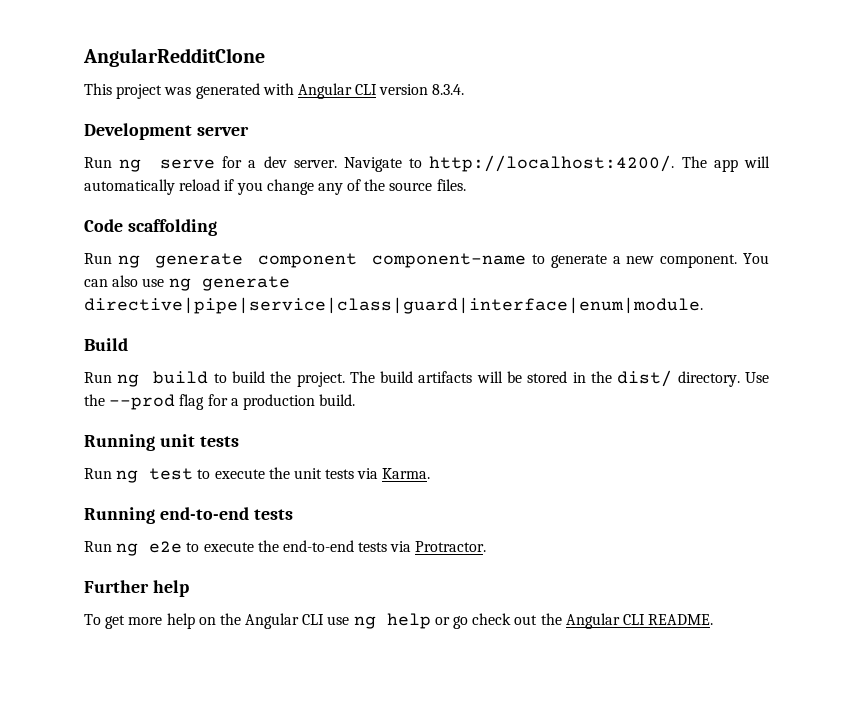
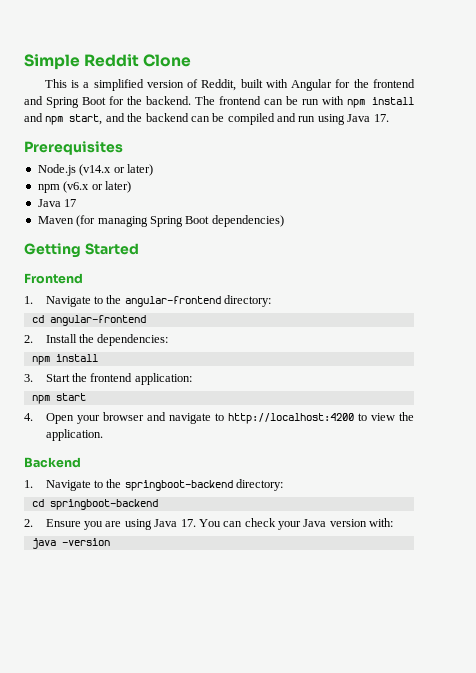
[83,48,265,67] [84,83,465,99] [84,123,249,140] [84,155,770,172] [84,179,466,195] [84,219,217,236] [84,253,769,268] [84,275,290,291] [84,297,703,314] [84,338,128,351] [84,370,769,387] [84,394,356,410] [84,434,239,451] [84,467,431,483] [84,507,293,524] [84,540,487,556] [84,580,189,597] [84,613,714,629] AngularRedditClone // This project was generated with Angular CLI version 8.3.4. // Development server // Run ng serve for a dev server. Navigate to http://localhost:4200/. The app will automatically reload if you change any of the source files. // Code scaffolding // Run ng generate component component-name to generate a new component. You can also use ng generate directive|pipe|service|class|guard|interface|enum|module. // Build // Run ng build to build the project. The build artifacts will be stored in the dist/ directory. Use the --prod flag for a production build. // Running unit tests // Run ng test to execute the unit tests via Karma. // Running end-to-end tests // Run ng e2e to execute the end-to-end tests via Protractor. // Further help // To get more help on the Angular CLI use ng help or go check out the Angular CLI README. -> [24,54,192,70] [44,79,416,91] [24,96,415,108] [24,113,389,125] [24,141,123,155] [37,164,153,176] [37,181,131,193] [37,199,77,207] [37,215,284,227] [24,243,139,258] [24,273,83,284] [24,295,272,307] [31,315,146,326] [24,334,169,346] [31,354,98,365] [24,373,192,385] [31,393,86,404] [24,412,415,424] [45,429,103,441] [24,457,81,468] [24,479,284,491] [31,499,158,510] [24,518,394,530] [31,538,110,549] Simple Reddit Clone // This is a simplified version of Reddit, built with Angular for the frontend and Spring Boot for the backend. The frontend can be run with npm install and npm start, and the backend can be compiled and run using Java 17. // Prerequisites // Node.js (v14.x or later) // npm (v6.x or later) // Java 17 // Maven (for managing Spring Boot dependencies) // Getting Started // Frontend // 1. Navigate to the angular-frontend directory: // cd angular-frontend // 2. Install the dependencies: // npm install // 3. Start the frontend application: // npm start // 4. Open your browser and navigate to http://localhost:4200 to view the application. // Backend // 1. Navigate to the springboot-backend directory: // cd springboot-backend // 2. Ensure you are using Java 17. You can check your Java version with: // java -version

